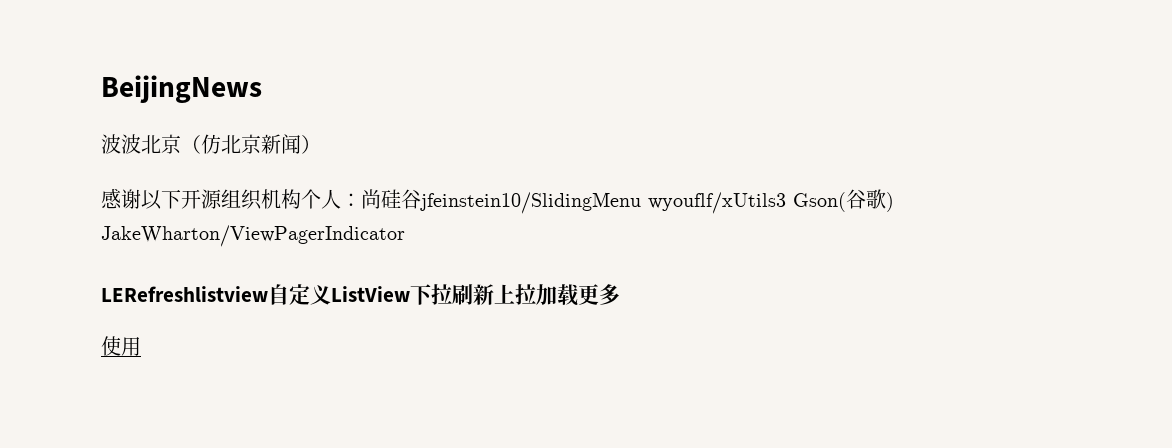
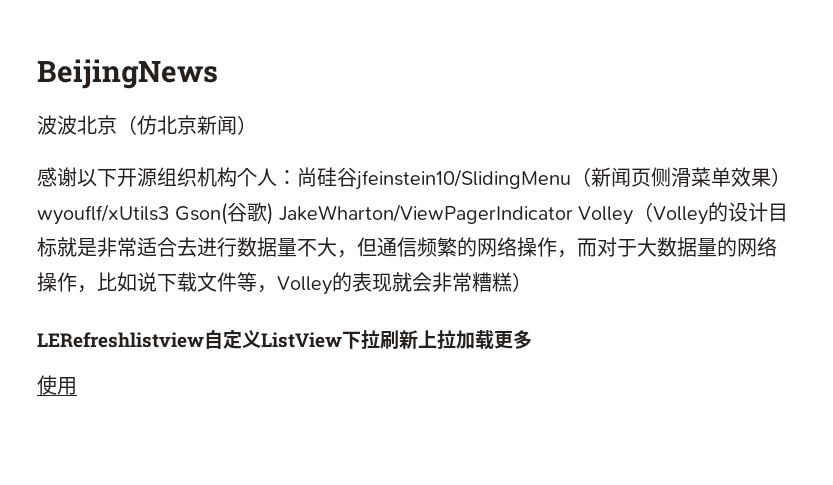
(641, 203) none -> [571,167,791,187] （新闻页侧滑菜单效果）
(405, 236) none -> [578,202,789,225] [37,237,777,258] [37,272,532,295] Volley（Volley的设计目标就是非常适合去进行数据量不大，但通信频繁的网络操作，而对于大数据量的网络操作，比如说下载文件等，Volley的表现就会非常糟糕）

